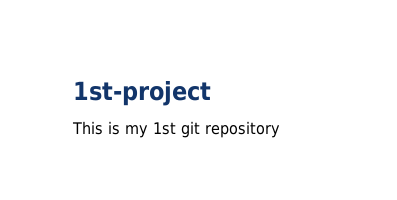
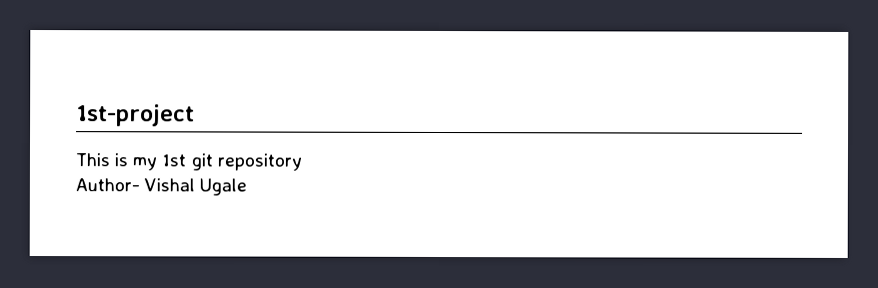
(280, 129) none -> [75,178,248,196] // Author- Vishal Ugale

